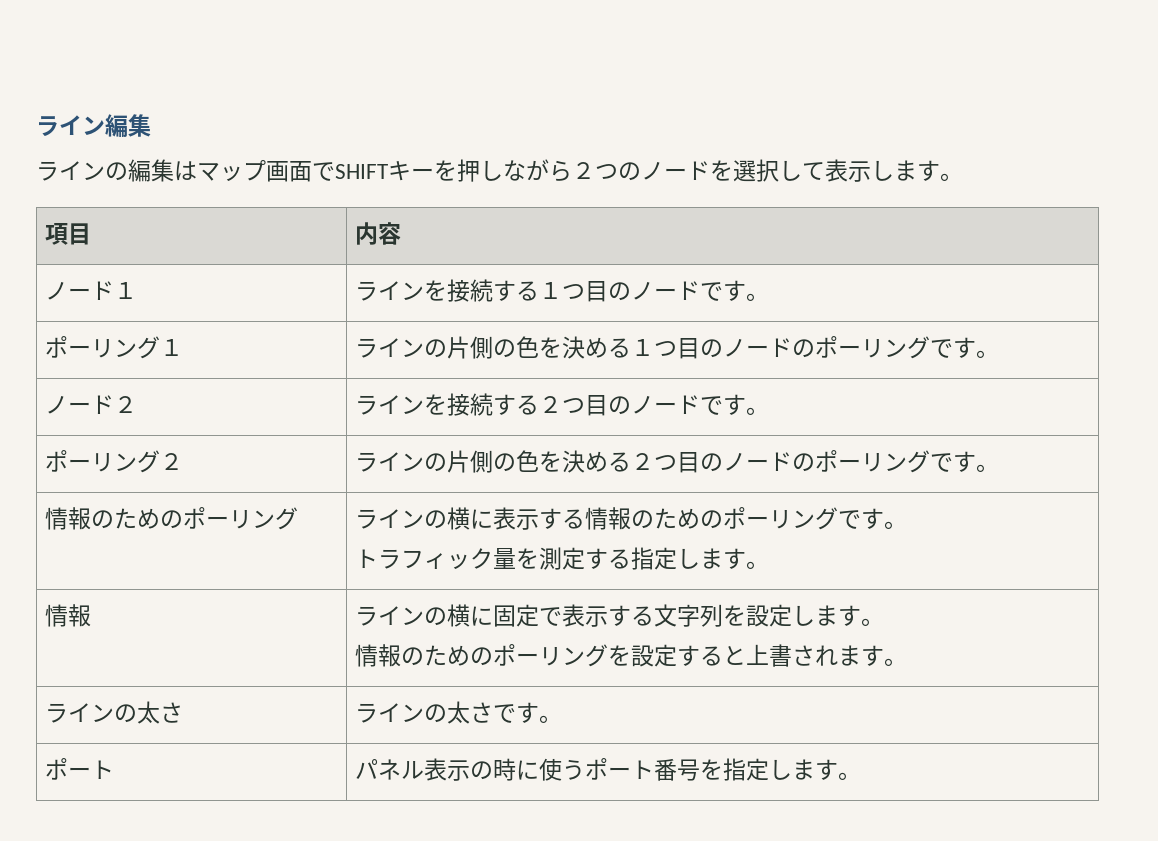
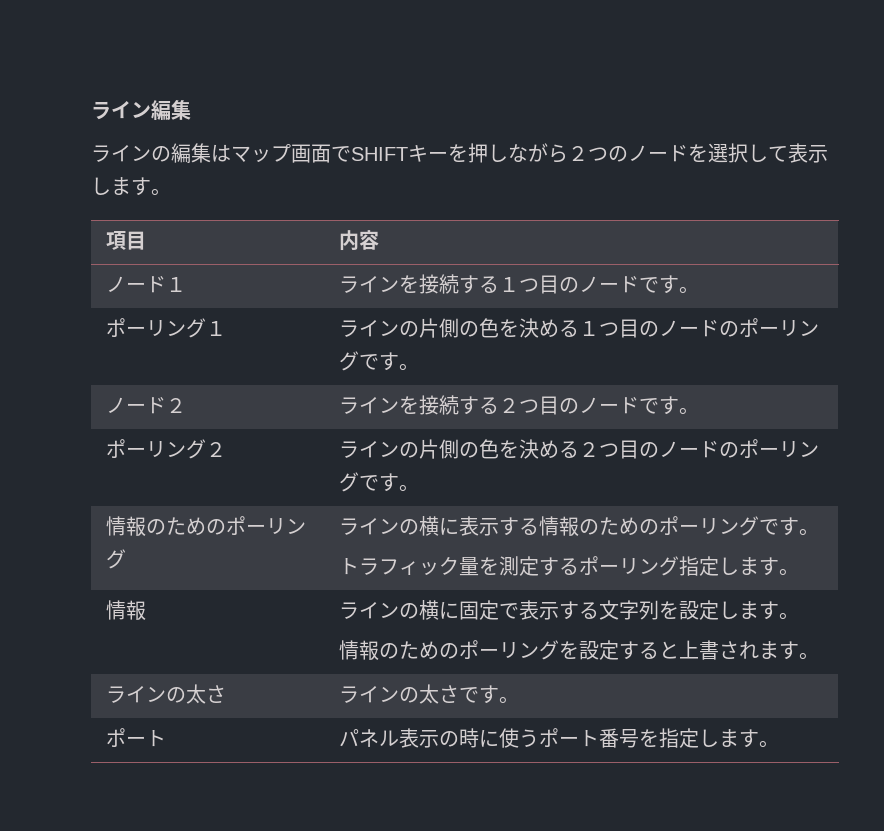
(632, 559) none -> [579,556,680,576] ポーリング

